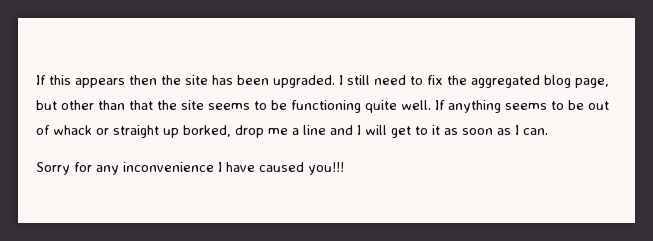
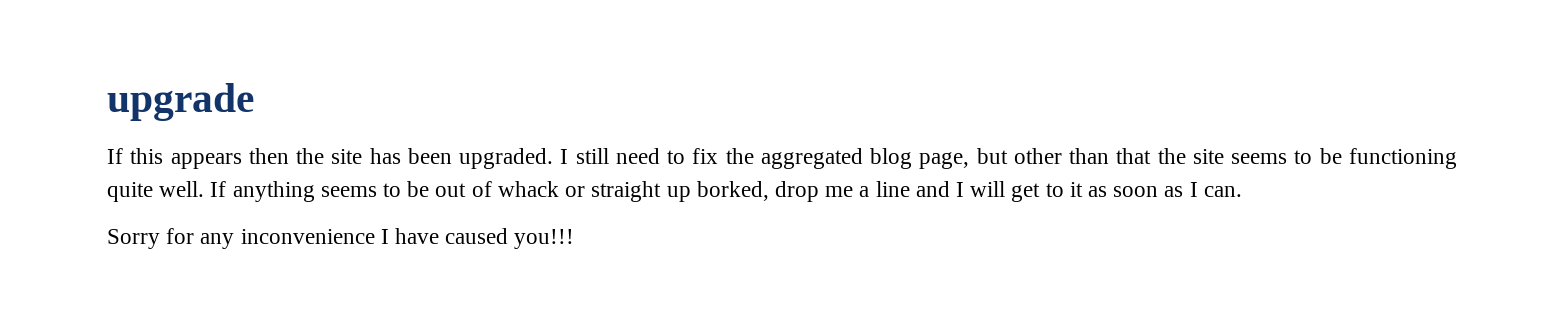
(36, 80) none -> [107,83,254,121] upgrade //

